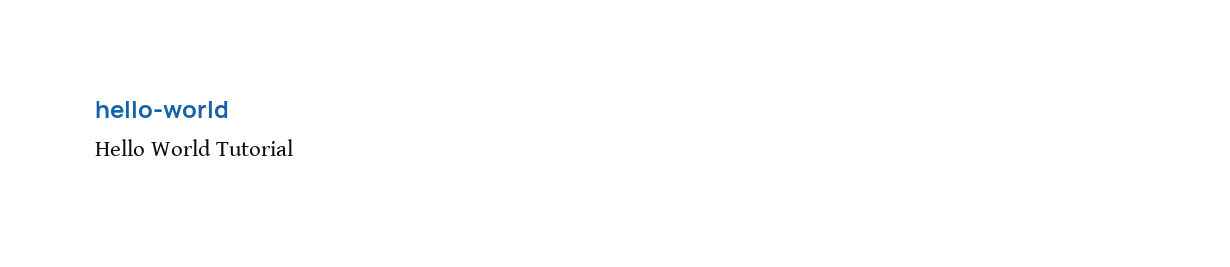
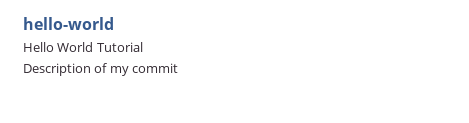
(294, 147) none -> [23,63,179,76] // Description of my commit

